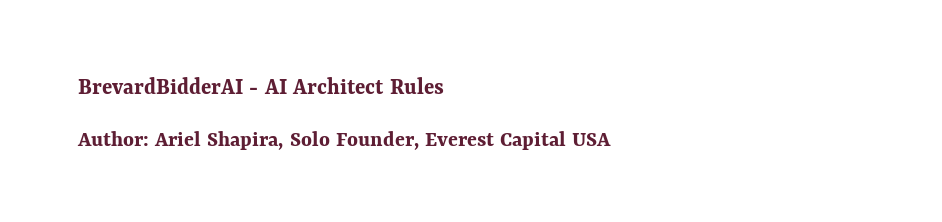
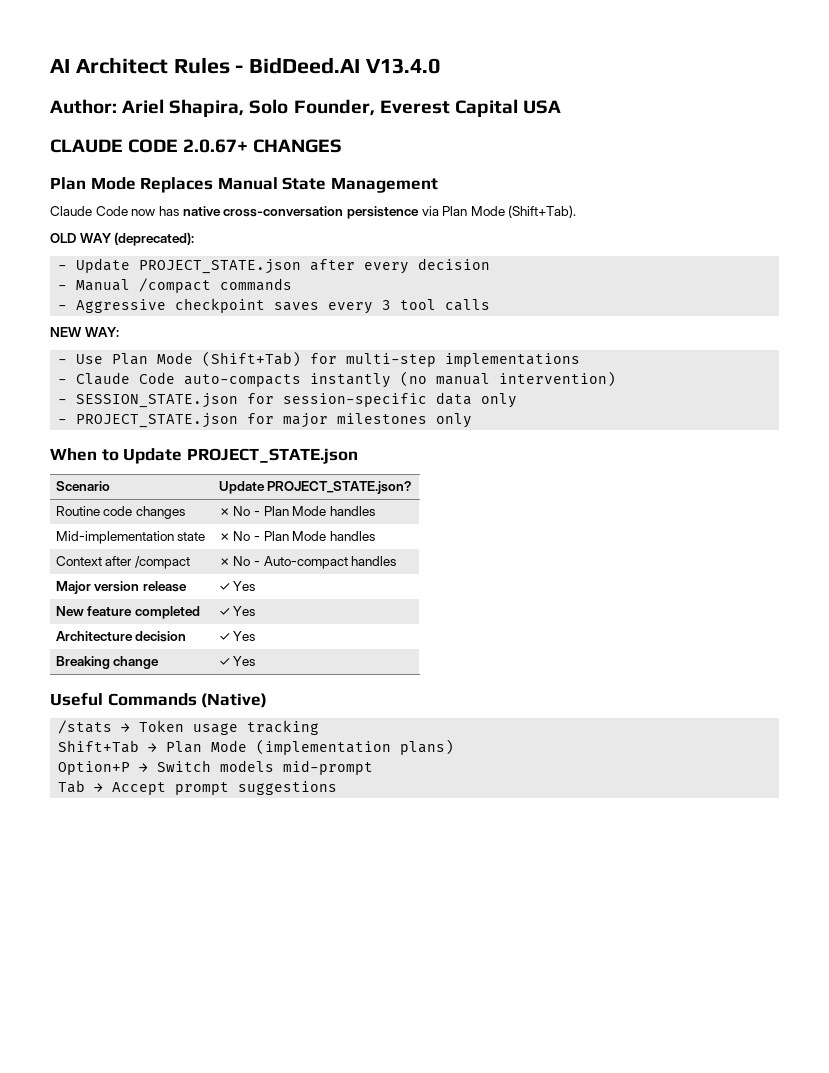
[78,77,259,94] BrevardBidderAI - -> (50, 66) none
(444, 85) none -> [235,57,441,74] - BidDeed.AI V13.4.0
(612, 139) none -> [50,139,343,153] [50,177,438,193] [50,205,577,219] [50,232,195,246] [58,258,491,274] [58,278,293,293] [58,298,491,314] [50,327,119,337] [58,351,581,367] [58,371,617,388] [58,392,518,408] [58,413,473,428] [50,448,358,464] [55,481,110,491] [218,481,412,494] [55,506,186,519] [218,506,376,516] [55,531,206,544] [218,531,376,541] [55,556,191,569] [218,556,397,569] [55,581,188,594] [218,581,256,591] [55,606,201,619] [218,606,256,616] [55,631,187,642] [218,631,256,641] [55,656,160,669] [218,656,256,666] [50,692,268,708] [58,720,320,735] [58,739,455,755] [58,760,374,775] [58,780,338,795] // CLAUDE CODE 2.0.67+ CHANGES // Plan Mode Replaces Manual State Management // Claude Code now has native cross-conversation persistence via Plan Mode (Shift+Tab). // OLD WAY (deprecated): // - Update PROJECT_STATE.json after every decision // - Manual /compact commands // - Aggressive checkpoint saves every 3 tool calls // NEW WAY: // - Use Plan Mode (Shift+Tab) for multi-step implementations // - Claude Code auto-compacts instantly (no manual intervention) // - SESSION_STATE.json for session-specific data only // - PROJECT_STATE.json for major milestones only // When to Update PROJECT_STATE.json // Scenario | Update PROJECT_STATE.json? // Routine code changes | ✗ No - Plan Mode handles // Mid-implementation state | ✗ No - Plan Mode handles // Context after /compact | ✗ No - Auto-compact handles // Major version release | ✓ Yes // New feature completed | ✓ Yes // Architecture decision | ✓ Yes // Breaking change | ✓ Yes // Useful Commands (Native) // /stats → Token usage tracking // Shift+Tab → Plan Mode (implementation plans) // Option+P → Switch models mid-prompt // Tab → Accept prompt suggestions

